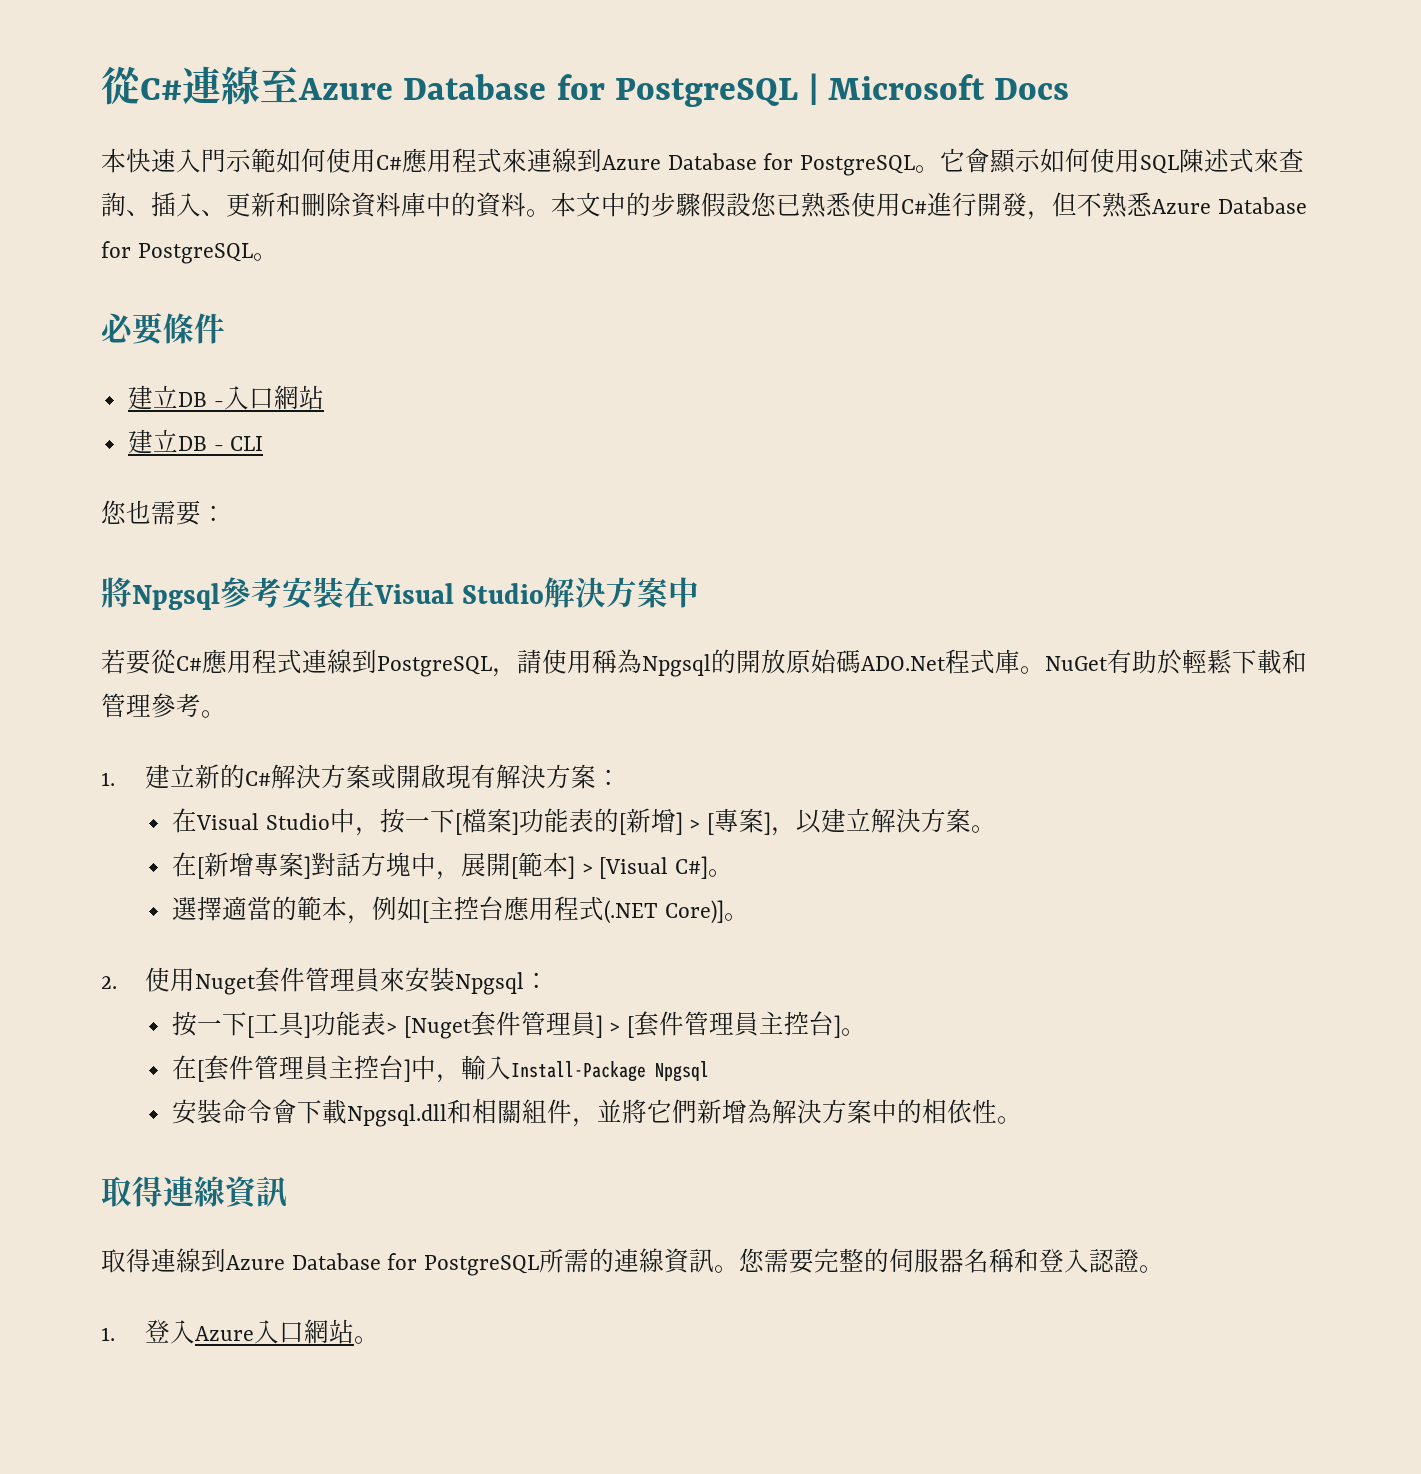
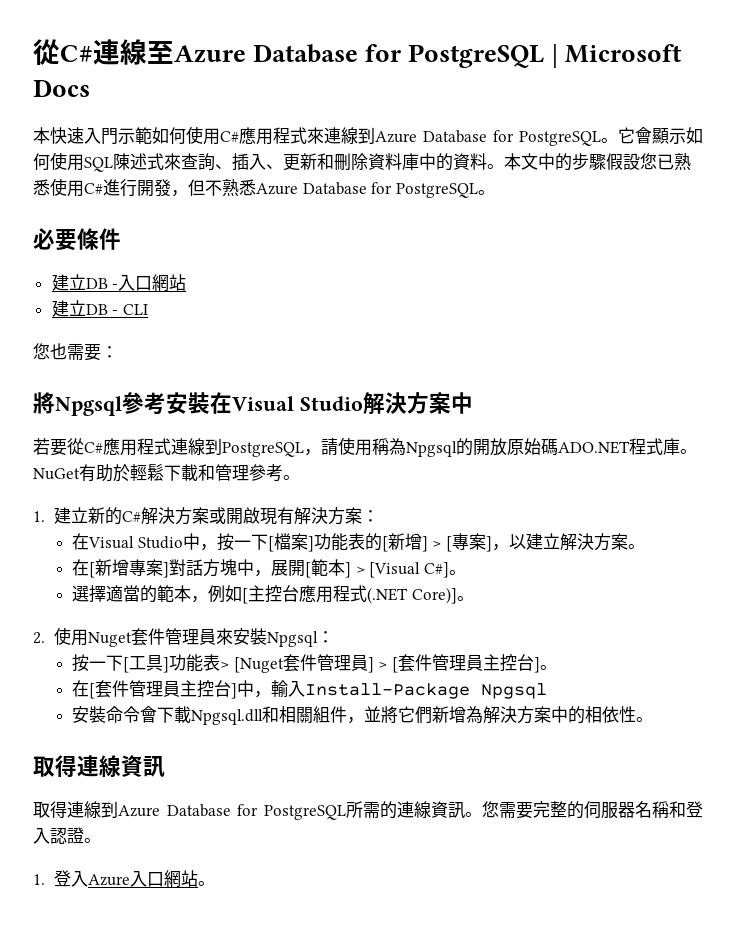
[861,656,946,671] ADO.Net -> [558,441,630,454] ADO.NET

